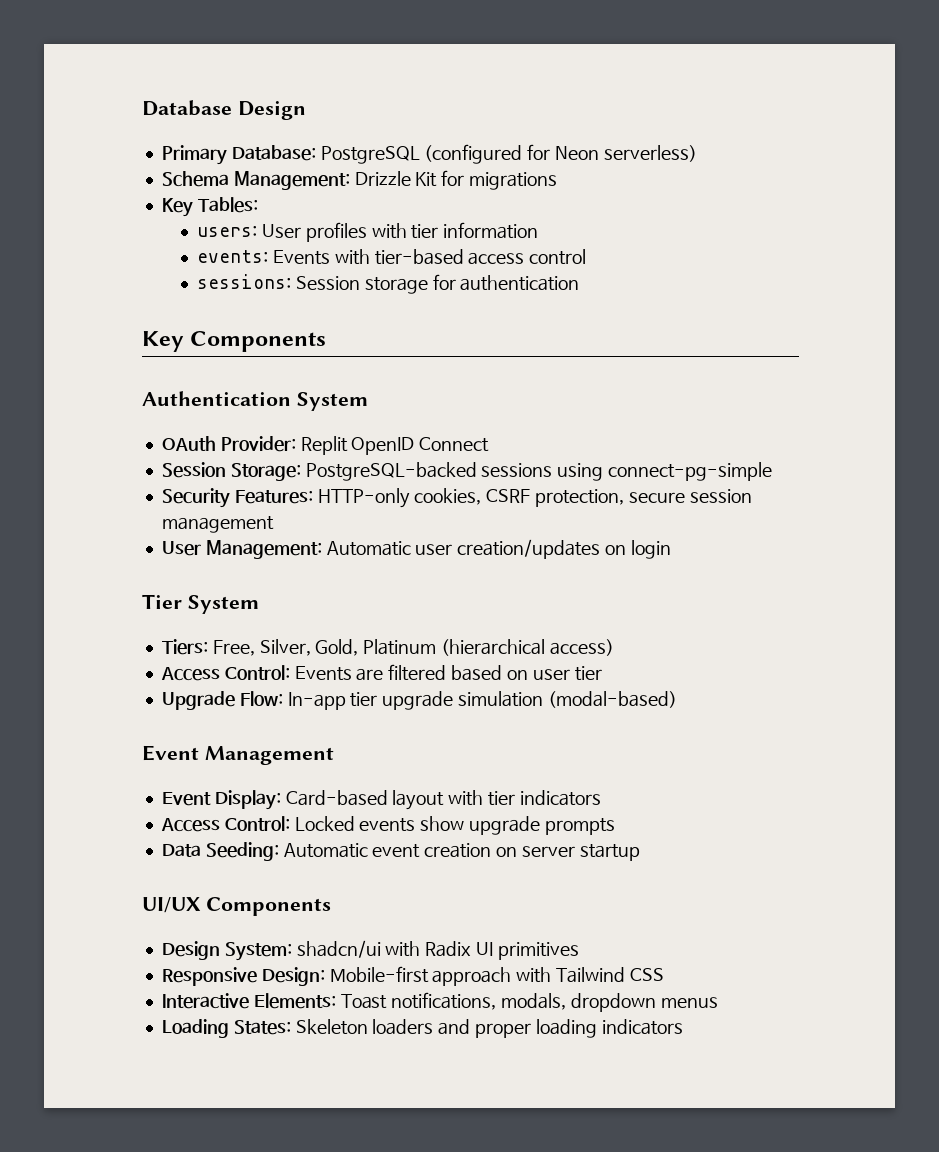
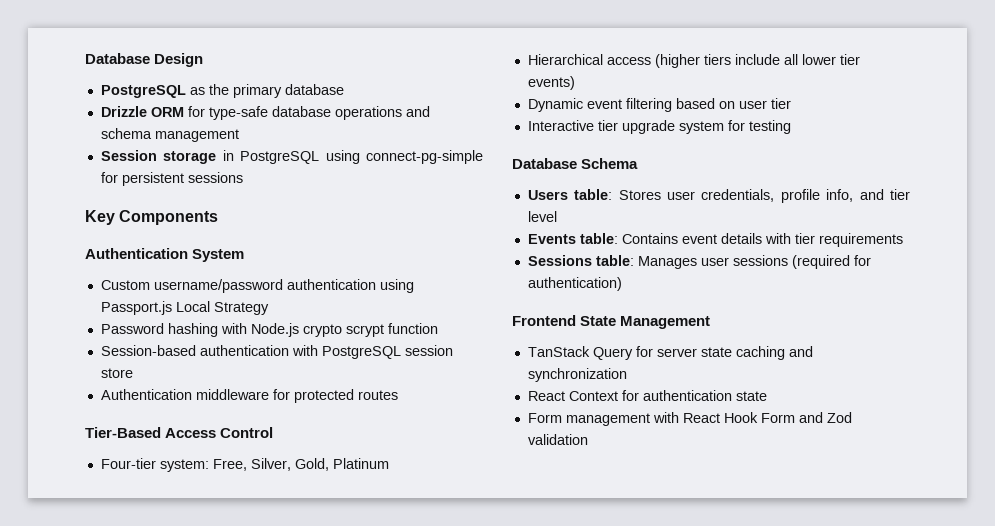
[161,144,697,165] [161,170,558,190] [161,197,258,217] [197,222,539,242] [197,249,587,265] [197,274,580,294] [142,331,327,352] [142,391,368,411] [161,436,490,455] [161,462,773,481] [161,488,752,508] [161,516,274,533] [161,539,671,559] [142,594,259,614] [161,639,614,656] [160,664,602,681] [161,691,677,710] [142,745,334,765] [161,790,601,810] [160,816,615,835] [161,842,640,861] [142,897,331,916] [161,940,579,961] [161,966,664,986] [161,992,718,1012] [161,1019,683,1038] Primary Database: PostgreSQL (configured for Neon serverless) // Schema Management: Drizzle Kit for migrations // Key Tables: // users: User profiles with tier information // events: Events with tier-based access control // sessions: Session storage for authentication // Key Components // Authentication System // OAuth Provider: Replit OpenID Connect // Session Storage: PostgreSQL-backed sessions using connect-pg-simple // Security Features: HTTP-only cookies, CSRF protection, secure session management // User Management: Automatic user creation/updates on login // Tier System // Tiers: Free, Silver, Gold, Platinum (hierarchical access) // Access Control: Events are filtered based on user tier // Upgrade Flow: In-app tier upgrade simulation (modal-based) // Event Management // Event Display: Card-based layout with tier indicators // Access Control: Locked events show upgrade prompts // Data Seeding: Automatic event creation on server startup // UI/UX Components // Design System: shadcn/ui with Radix UI primitives // Responsive Design: Mobile-first approach with Tailwind CSS // Interactive Elements: Toast notifications, modals, dropdown menus // Loading States: Skeleton loaders and proper loading indicators -> [100,84,344,98] [100,106,430,120] [100,128,239,142] [100,150,484,164] [100,172,243,186] [85,210,219,225] [85,248,245,262] [100,279,414,293] [100,301,269,315] [100,323,438,337] [100,345,453,359] [100,368,133,378] [100,389,398,403] [85,427,274,438] [100,458,389,472] [527,54,860,68] [527,76,575,90] [527,98,791,112] [527,120,791,134] [512,158,639,169] [527,189,911,203] [527,211,557,222] [527,233,903,247] [527,255,871,269] [527,277,622,291] [512,315,711,329] [527,346,813,360] [527,368,627,382] [527,390,767,401] [527,412,852,426] [527,434,588,445] PostgreSQL as the primary database // Drizzle ORM for type-safe database operations and schema management // Session storage in PostgreSQL using connect-pg-simple for persistent sessions // Key Components // Authentication System // Custom username/password authentication using Passport.js Local Strategy // Password hashing with Node.js crypto scrypt function // Session-based authentication with PostgreSQL session store // Authentication middleware for protected routes // Tier-Based Access Control // Four-tier system: Free, Silver, Gold, Platinum // Hierarchical access (higher tiers include all lower tier events) // Dynamic event filtering based on user tier // Interactive tier upgrade system for testing // Database Schema // Users table: Stores user credentials, profile info, and tier level // Events table: Contains event details with tier requirements // Sessions table: Manages user sessions (required for authentication) // Frontend State Management // TanStack Query for server state caching and synchronization // React Context for authentication state // Form management with React Hook Form and Zod validation

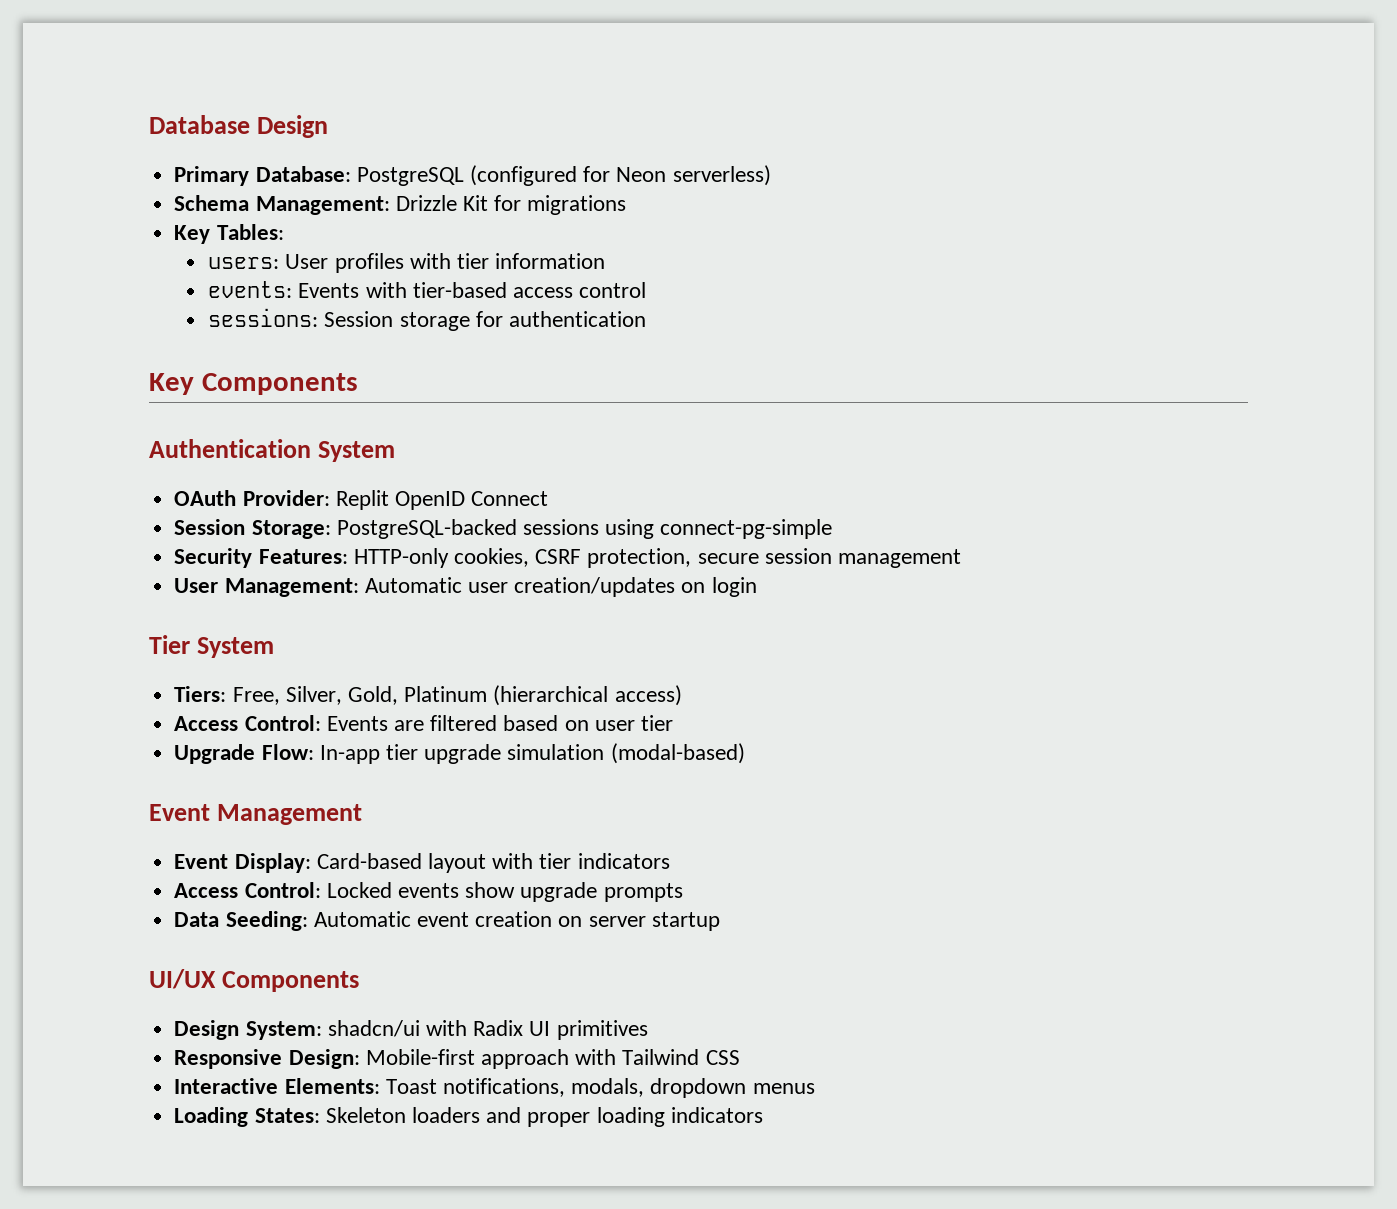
[100,84,344,98] [100,106,430,120] [100,128,239,142] [100,150,484,164] [100,172,243,186] [85,210,219,225] [85,248,245,262] [100,279,414,293] [100,301,269,315] [100,323,438,337] [100,345,453,359] [100,368,133,378] [100,389,398,403] [85,427,274,438] [100,458,389,472] [527,54,860,68] [527,76,575,90] [527,98,791,112] [527,120,791,134] [512,158,639,169] [527,189,911,203] [527,211,557,222] [527,233,903,247] [527,255,871,269] [527,277,622,291] [512,315,711,329] [527,346,813,360] [527,368,627,382] [527,390,767,401] [527,412,852,426] [527,434,588,445] PostgreSQL as the primary database // Drizzle ORM for type-safe database operations and schema management // Session storage in PostgreSQL using connect-pg-simple for persistent sessions // Key Components // Authentication System // Custom username/password authentication using Passport.js Local Strategy // Password hashing with Node.js crypto scrypt function // Session-based authentication with PostgreSQL session store // Authentication middleware for protected routes // Tier-Based Access Control // Four-tier system: Free, Silver, Gold, Platinum // Hierarchical access (higher tiers include all lower tier events) // Dynamic event filtering based on user tier // Interactive tier upgrade system for testing // Database Schema // Users table: Stores user credentials, profile info, and tier level // Events table: Contains event details with tier requirements // Sessions table: Manages user sessions (required for authentication) // Frontend State Management // TanStack Query for server state caching and synchronization // React Context for authentication state // Form management with React Hook Form and Zod validation -> [174,165,771,186] [174,195,627,215] [174,224,284,244] [208,253,606,273] [208,281,647,298] [208,308,647,331] [149,373,358,395] [149,439,396,462] [174,490,549,510] [174,519,833,539] [174,548,961,568] [174,577,757,597] [149,635,275,658] [174,685,682,706] [174,715,673,731] [174,743,745,764] [149,804,363,825] [174,853,670,873] [174,882,683,902] [174,911,720,931] [149,969,360,992] [174,1020,648,1040] [174,1049,740,1069] [174,1078,815,1098] [174,1107,763,1127] Primary Database: PostgreSQL (configured for Neon serverless) // Schema Management: Drizzle Kit for migrations // Key Tables: // users: User profiles with tier information // events: Events with tier-based access control // sessions: Session storage for authentication // Key Components // Authentication System // OAuth Provider: Replit OpenID Connect // Session Storage: PostgreSQL-backed sessions using connect-pg-simple // Security Features: HTTP-only cookies, CSRF protection, secure session management // User Management: Automatic user creation/updates on login // Tier System // Tiers: Free, Silver, Gold, Platinum (hierarchical access) // Access Control: Events are filtered based on user tier // Upgrade Flow: In-app tier upgrade simulation (modal-based) // Event Management // Event Display: Card-based layout with tier indicators // Access Control: Locked events show upgrade prompts // Data Seeding: Automatic event creation on server startup // UI/UX Components // Design System: shadcn/ui with Radix UI primitives // Responsive Design: Mobile-first approach with Tailwind CSS // Interactive Elements: Toast notifications, modals, dropdown menus // Loading States: Skeleton loaders and proper loading indicators

